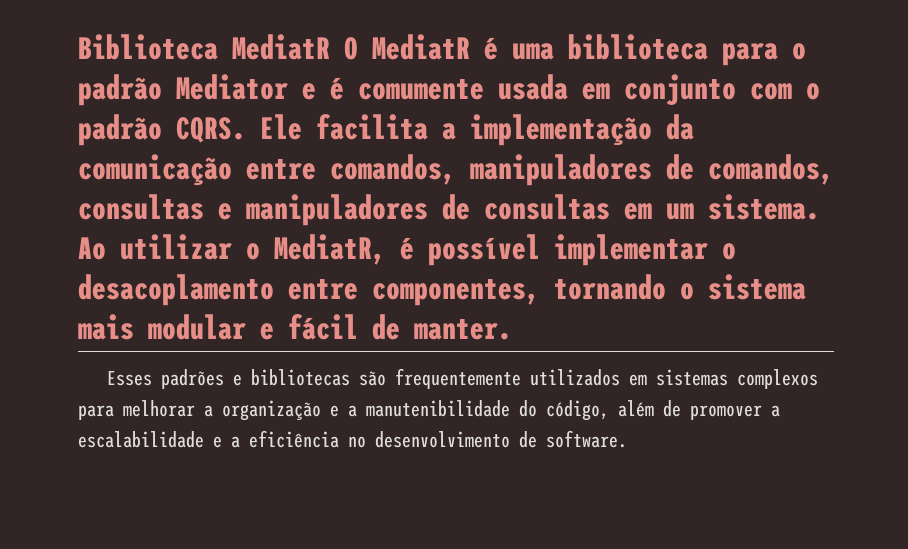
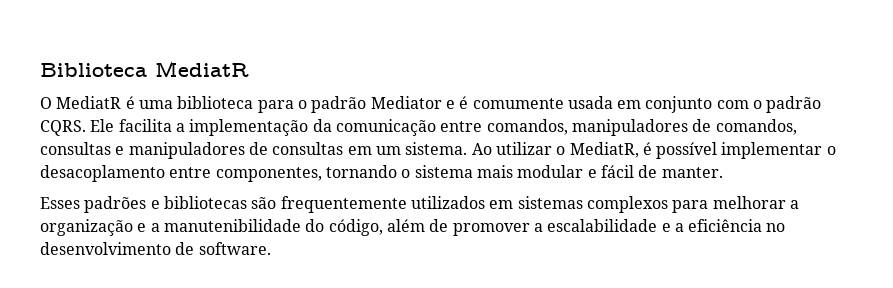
(330, 47) none -> (249, 69) //

